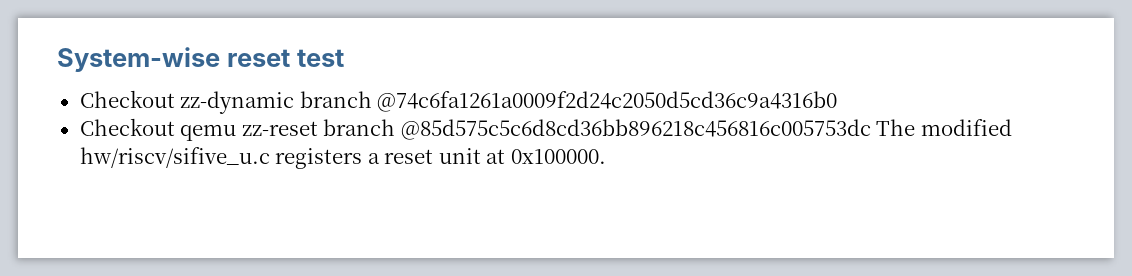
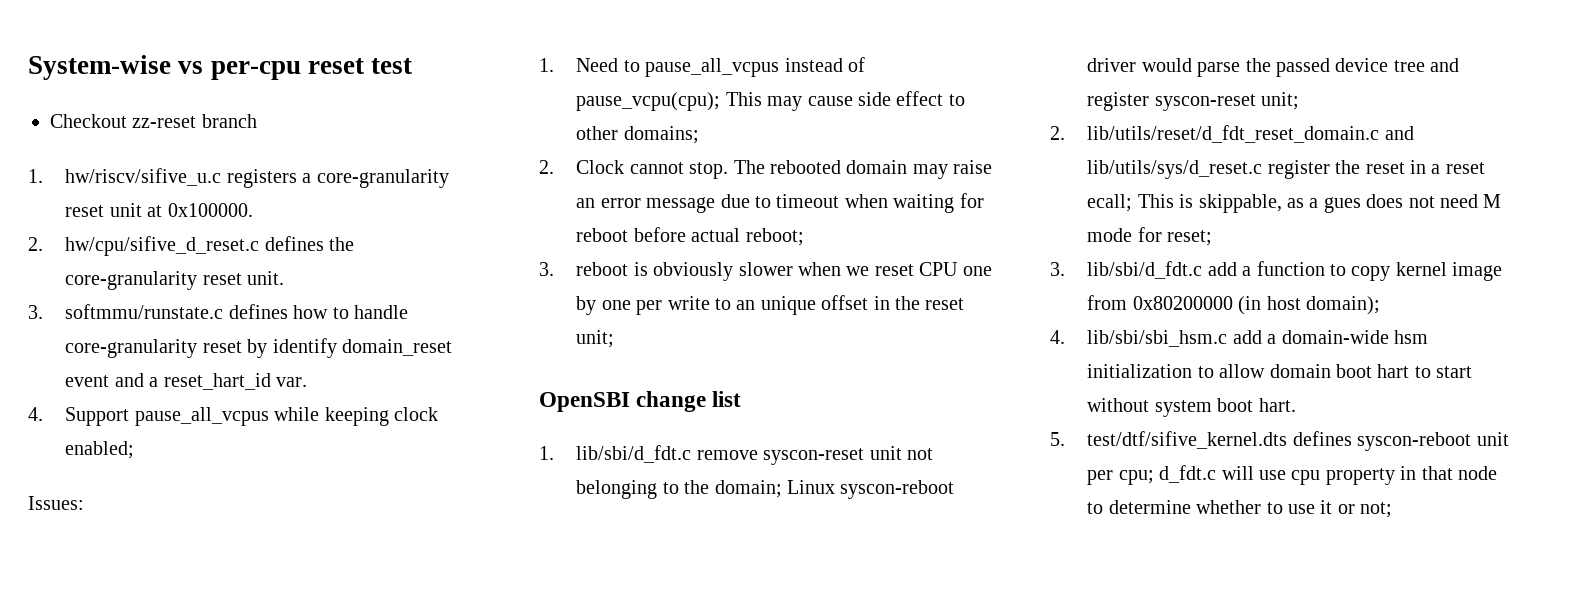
(220, 59) none -> [178,61,301,80] vs per-cpu
[180,91,838,114] [79,118,237,141] zz-dynamic branch @74c6fa1261a0009f2d24c2050d5cd36c9a4316b0 // Checkout qemu -> (127, 121) none
[400,119,1012,140] @85d575c5c6d8cd36bb896218c456816c005753dc The modified -> [28,169,43,183] // 1.
(380, 158) none -> [316,169,449,188] core-granularity
(606, 156) none -> [28,236,355,256] [65,271,285,290] [28,304,409,319] [65,338,453,358] [65,373,308,390] [28,407,439,426] [65,441,135,459] [28,496,84,510] [539,57,866,77] [576,91,965,111] [576,126,699,144] [539,160,993,179] [576,193,984,213] [576,227,804,246] [539,262,992,281] [576,295,965,315] [576,330,615,348] [539,391,742,412] [539,445,934,465] [576,480,955,499] [1087,58,1460,77] [1087,92,1300,111] [1050,125,1414,143] [1087,160,1485,179] [1087,194,1502,213] [1087,227,1213,246] [1050,261,1503,281] [1087,295,1381,315] [1050,330,1429,347] [1087,364,1473,378] [1087,398,1296,417] [1050,431,1509,451] [1087,465,1498,485] [1087,500,1393,518] // 2. hw/cpu/sifive_d_reset.c defines the core-granularity reset unit. // 3. softmmu/runstate.c defines how to handle core-granularity reset by identify domain_reset event and a reset_hart_id var. // 4. Support pause_all_vcpus while keeping clock enabled; // Issues: // 1. Need to pause_all_vcpus instead of pause_vcpu(cpu); This may cause side effect to other domains; // 2. Clock cannot stop. The rebooted domain may raise an error message due to timeout when waiting for reboot before actual reboot; // 3. reboot is obviously slower when we reset CPU one by one per write to an unique offset in the reset unit; // OpenSBI change list // 1. lib/sbi/d_fdt.c remove syscon-reset unit not belonging to the domain; Linux syscon-reboot driver would parse the passed device tree and register syscon-reset unit; // 2. lib/utils/reset/d_fdt_reset_domain.c and lib/utils/sys/d_reset.c register the reset in a reset ecall; This is skippable, as a gues does not need M mode for reset; // 3. lib/sbi/d_fdt.c add a function to copy kernel image from 0x80200000 (in host domain); // 4. lib/sbi/sbi_hsm.c add a domain-wide hsm initialization to allow domain boot hart to start without system boot hart. // 5. test/dtf/sifive_kernel.dts defines syscon-reboot unit per cpu; d_fdt.c will use cpu property in that node to determine whether to use it or not;

